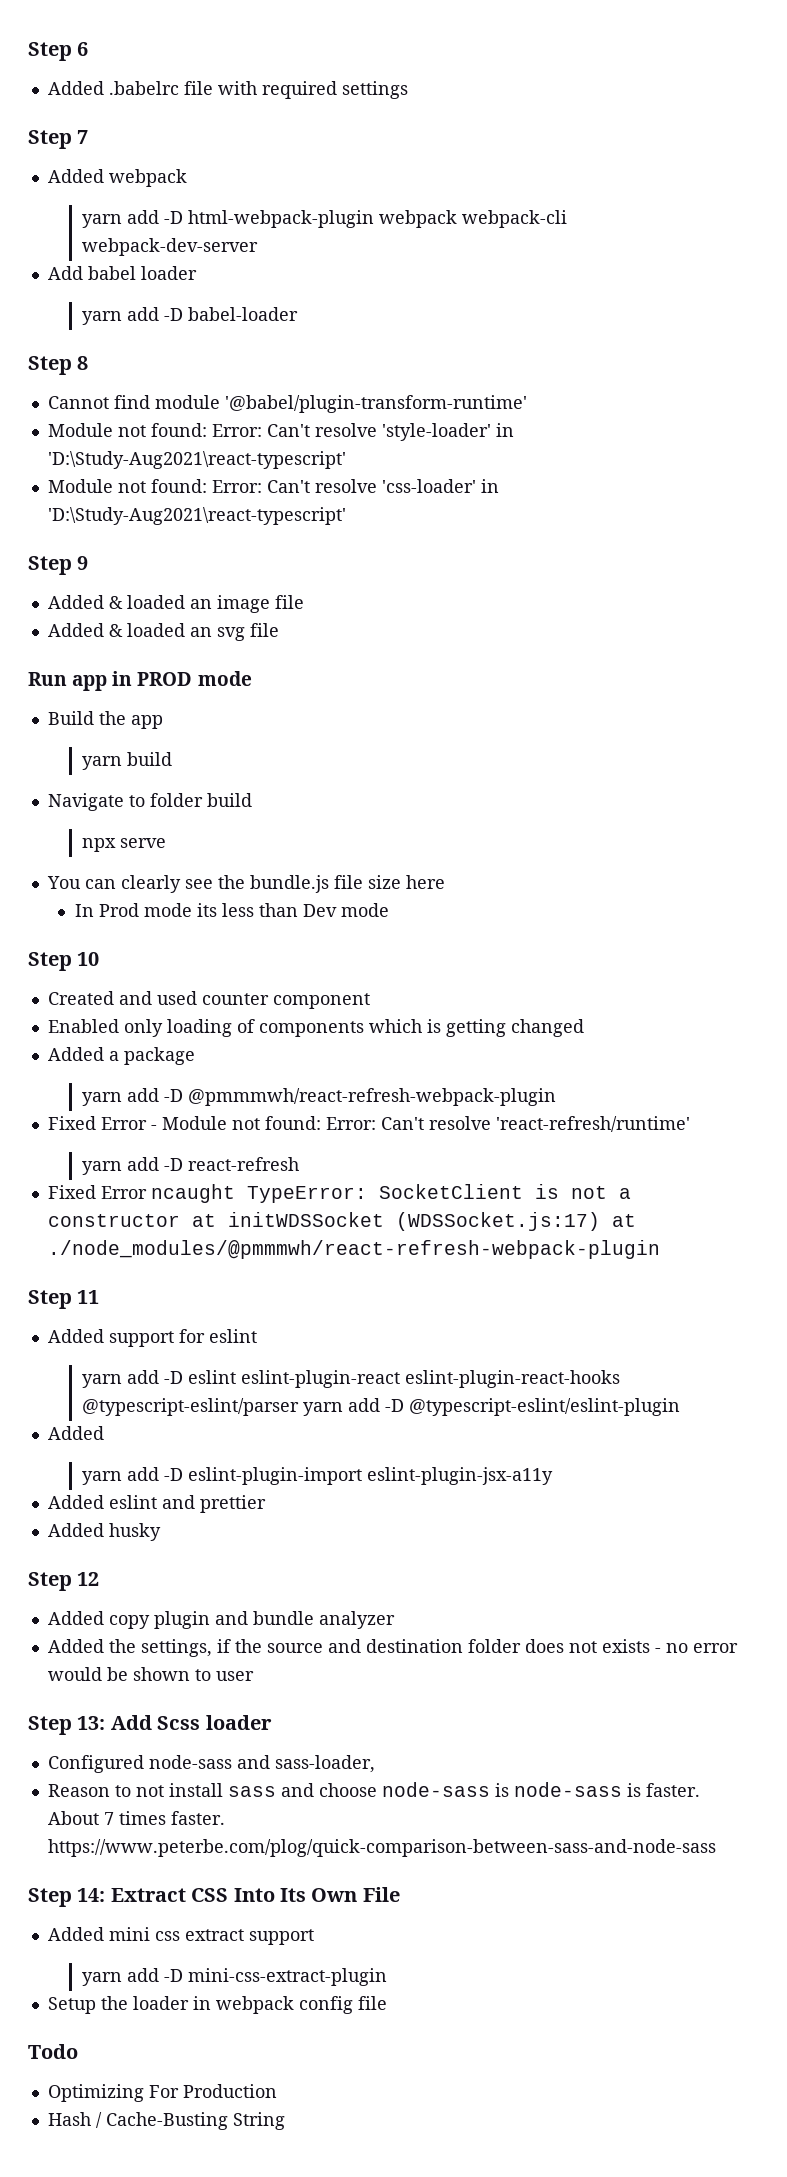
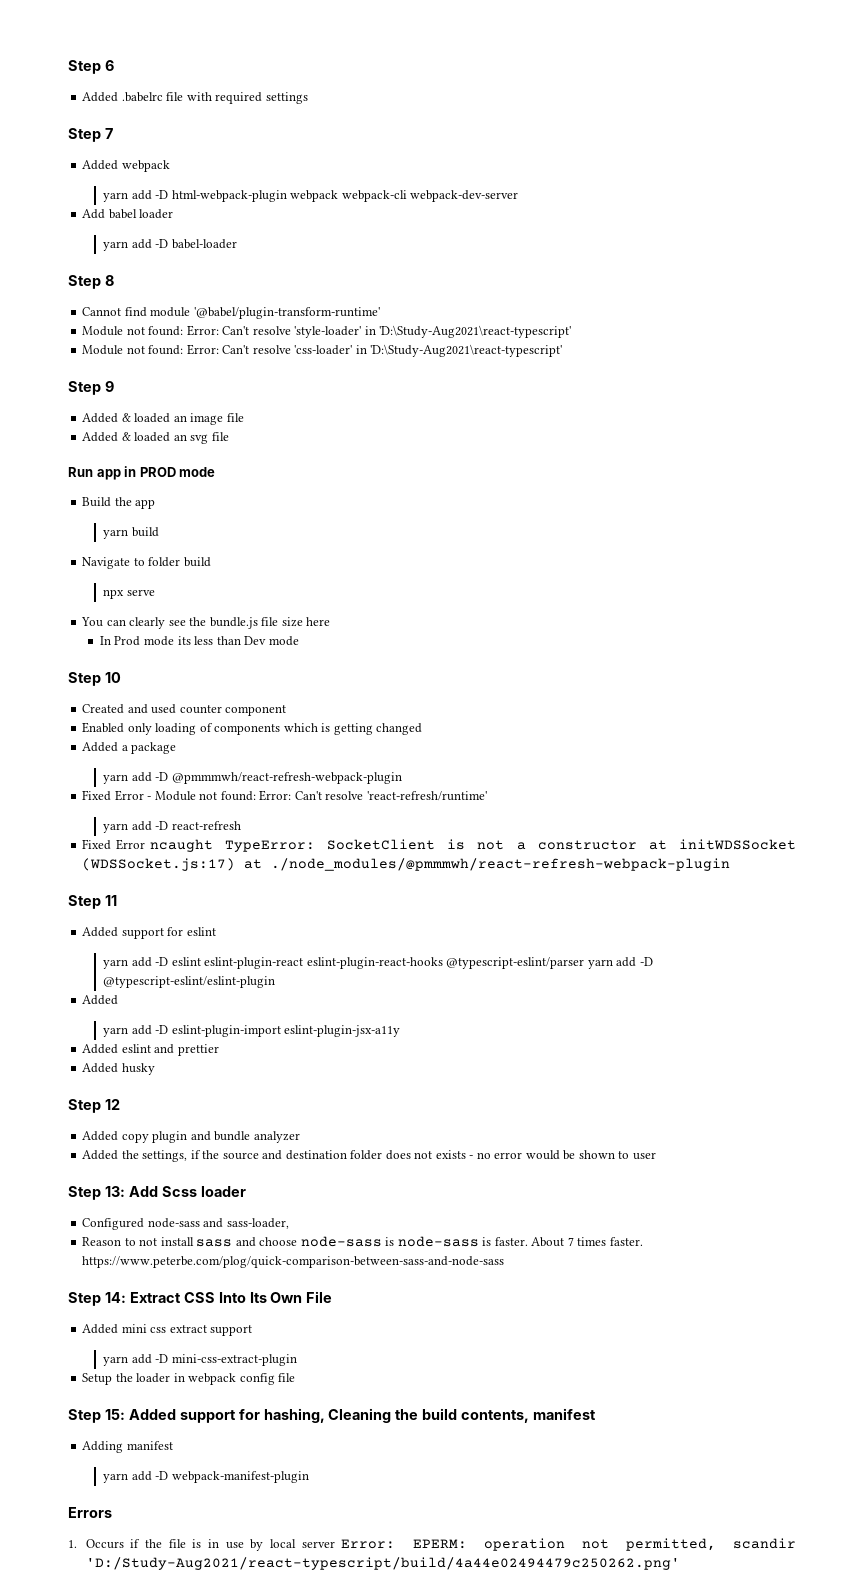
[28,2044,78,2059] [47,2084,277,2102] [47,2112,285,2130] Todo // Optimizing For Production // Hash / Cache-Busting String -> [68,1408,597,1423] [82,1441,173,1453] [103,1471,309,1483] [68,1507,112,1518] [68,1538,797,1551] [85,1557,680,1570] Step 15: Added support for hashing, Cleaning the build contents, manifest // Adding manifest // yarn add -D webpack-manifest-plugin // Errors // 1. Occurs if the file is in use by local server Error: EPERM: operation not permitted, scandir 'D:/Study-Aug2021/react-typescript/build/4a44e02494479c250262.png'

